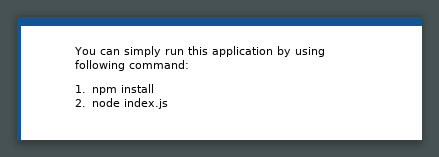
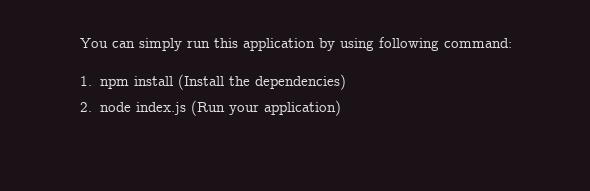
(154, 88) none -> [177,74,346,90] (Install the dependencies)
(168, 103) none -> [190,100,341,116] (Run your application)

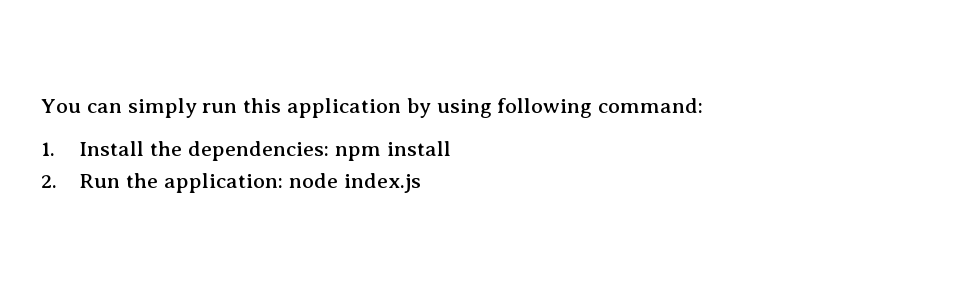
(92, 81) none -> [79,141,330,161] Install the dependencies:
[177,74,346,90] [80,100,341,116] (Install the dependencies) // 2. node index.js (Run your application) -> [41,173,421,193] // 2. Run the application: node index.js

